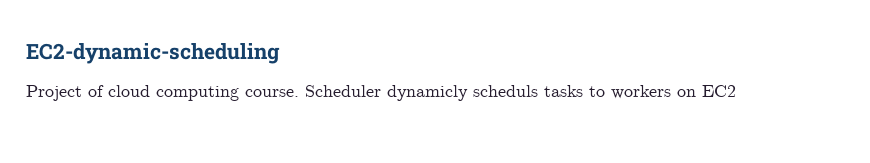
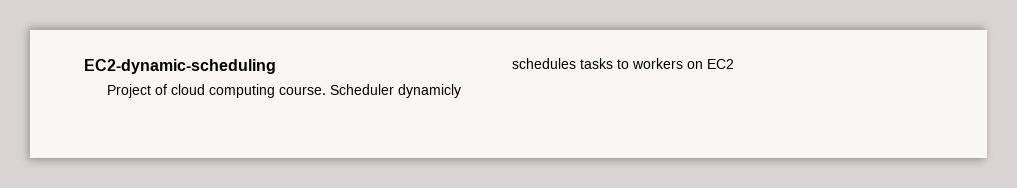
[473,85,538,97] scheduls -> [512,58,576,69] schedules

